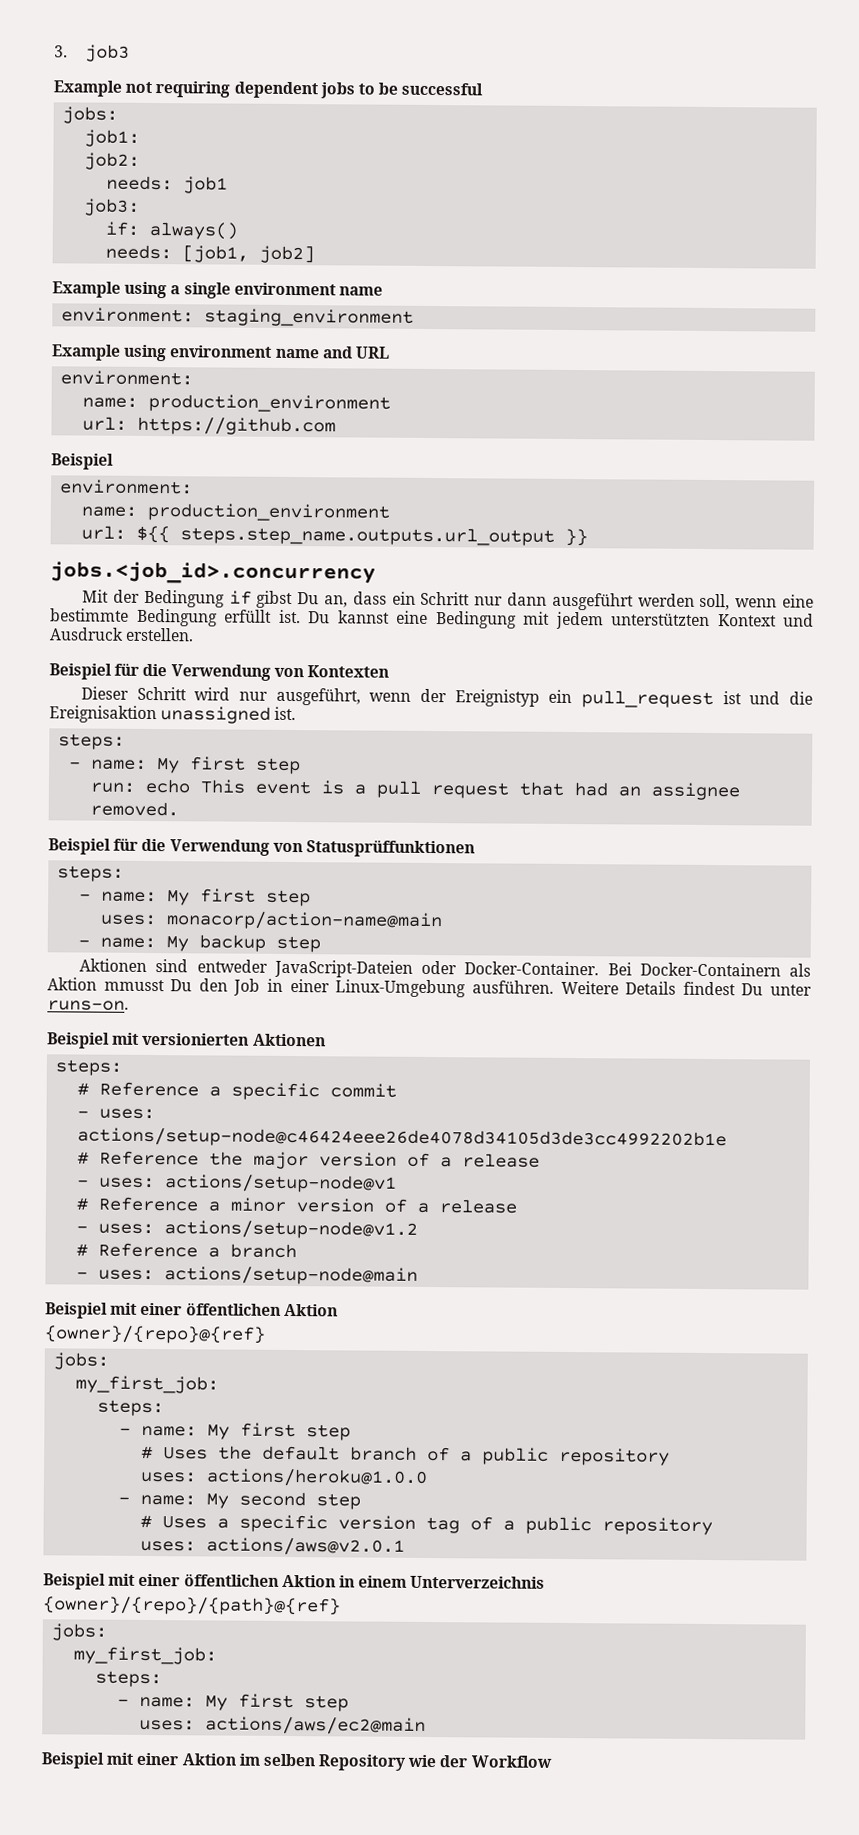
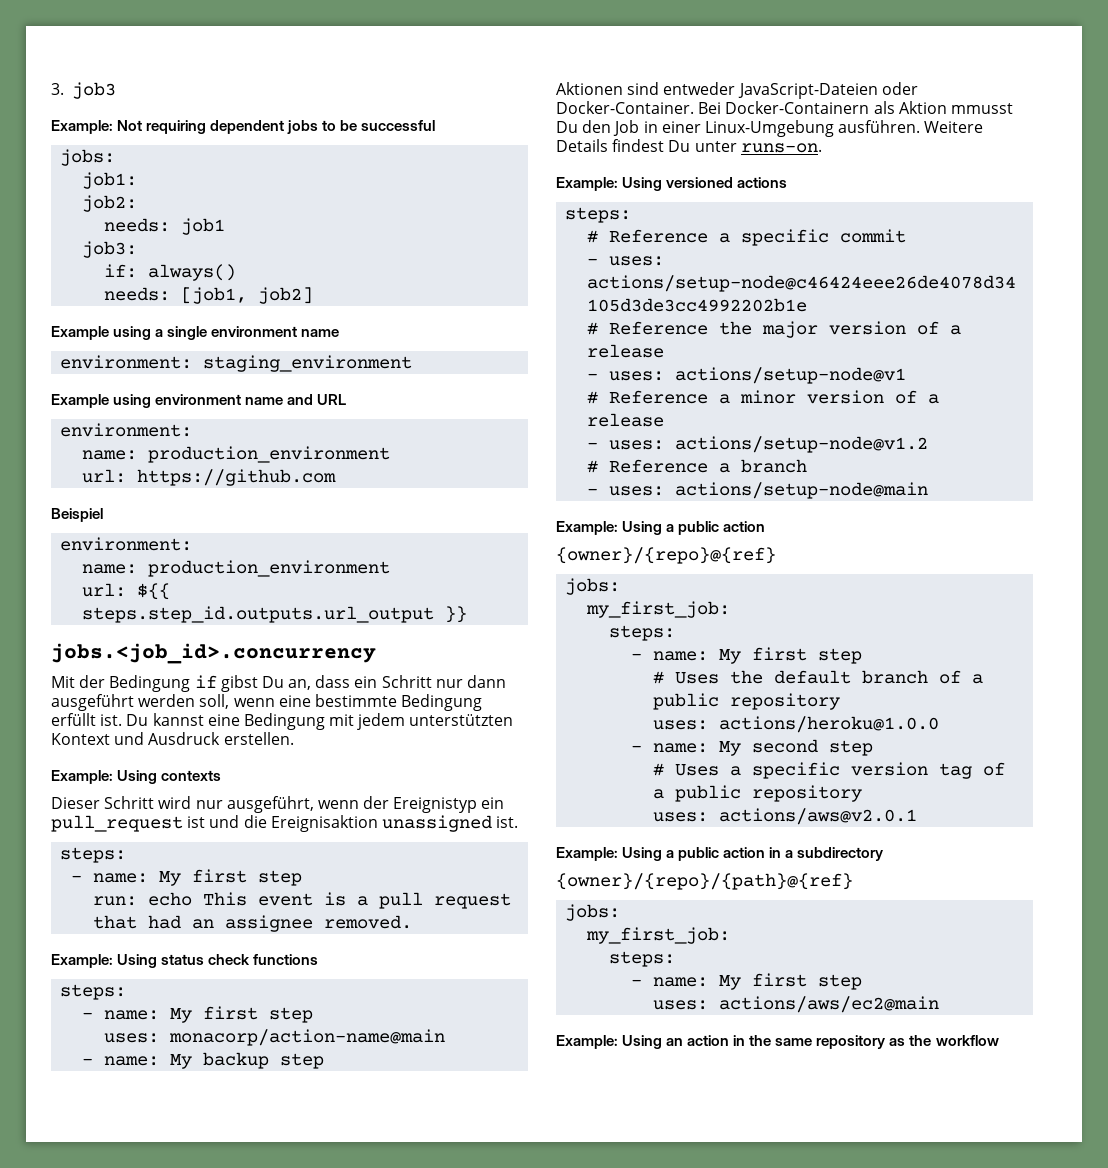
[53,80,153,97] Example not -> [51,120,143,134] Example: Not
[180,526,556,546] steps.step_name.outputs.url_output -> [82,606,435,623] steps.step_id.outputs.url_output
[49,662,389,681] Beispiel für die Verwendung von Kontexten -> [51,770,222,784] Example: Using contexts
[48,837,475,858] Beispiel für die Verwendung von Statusprüffunktionen -> [51,954,319,968] Example: Using status check functions
[47,1032,326,1049] Beispiel mit versionierten Aktionen -> [556,177,788,191] Example: Using versioned actions
[45,1302,338,1319] Beispiel mit einer öffentlichen Aktion -> [556,521,766,535] Example: Using a public action
[43,1573,546,1590] Beispiel mit einer öffentlichen Aktion in einem Unterverzeichnis -> [556,847,884,861] Example: Using a public action in a subdirectory
[41,1752,553,1771] Beispiel mit einer Aktion im selben Repository wie der Workflow -> [556,1035,999,1049] Example: Using an action in the same repository as the workflow

